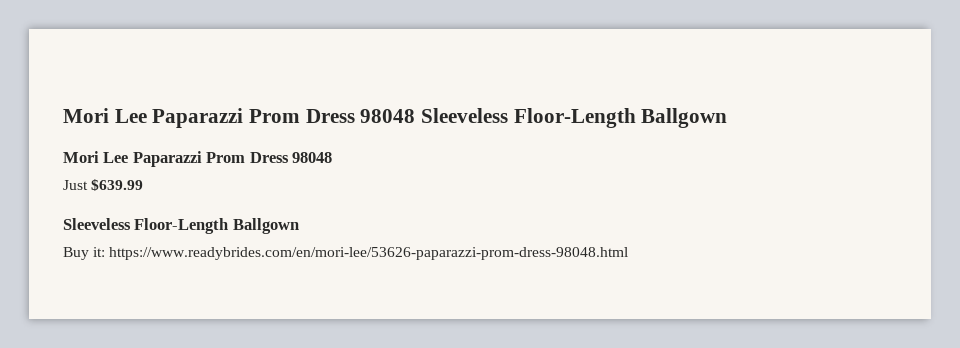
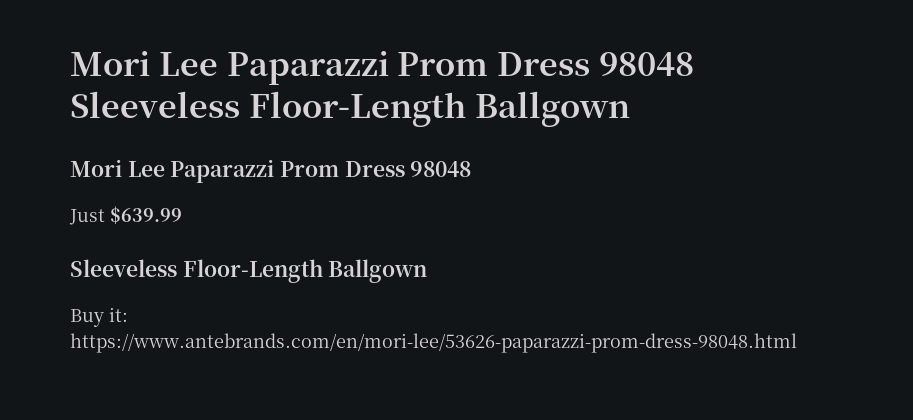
[109,247,629,260] https://www.readybrides.com/en/mori-lee/53626-paparazzi-prom-dress-98048.html -> [70,333,797,353] https://www.antebrands.com/en/mori-lee/53626-paparazzi-prom-dress-98048.html

